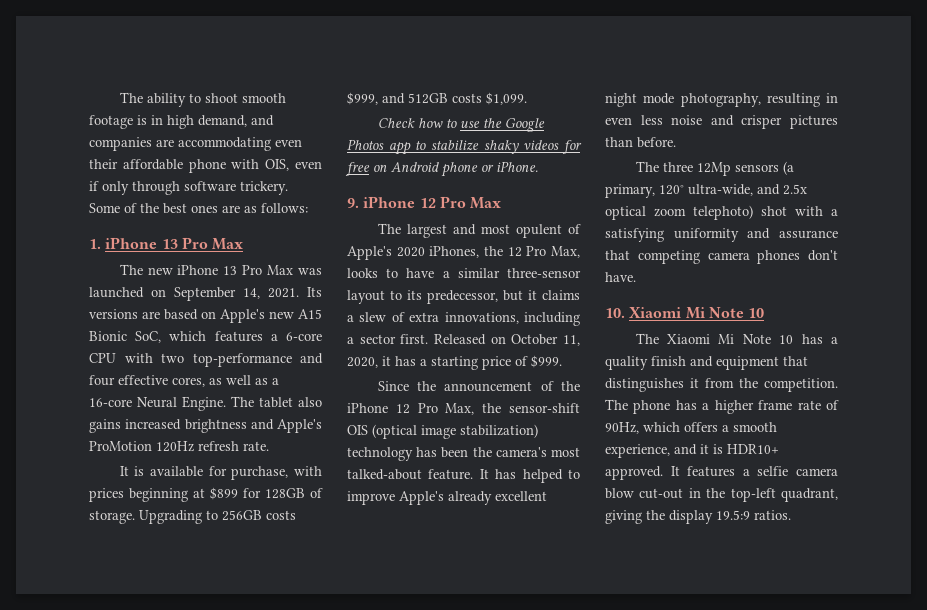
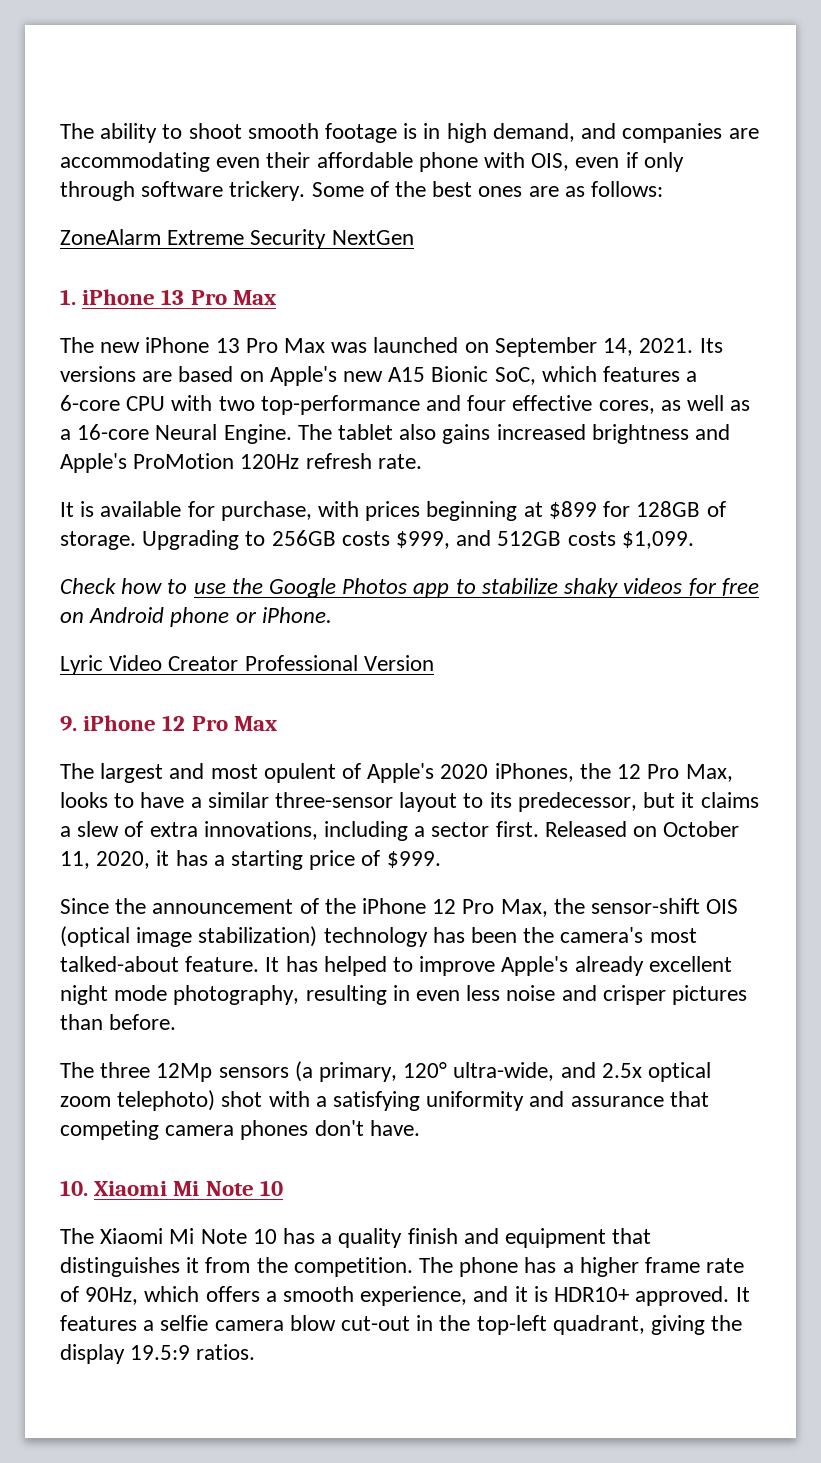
(308, 208) none -> [60,229,414,249] // ZoneAlarm Extreme Security NextGen
(538, 166) none -> [60,655,434,675] // Lyric Video Creator Professional Version

